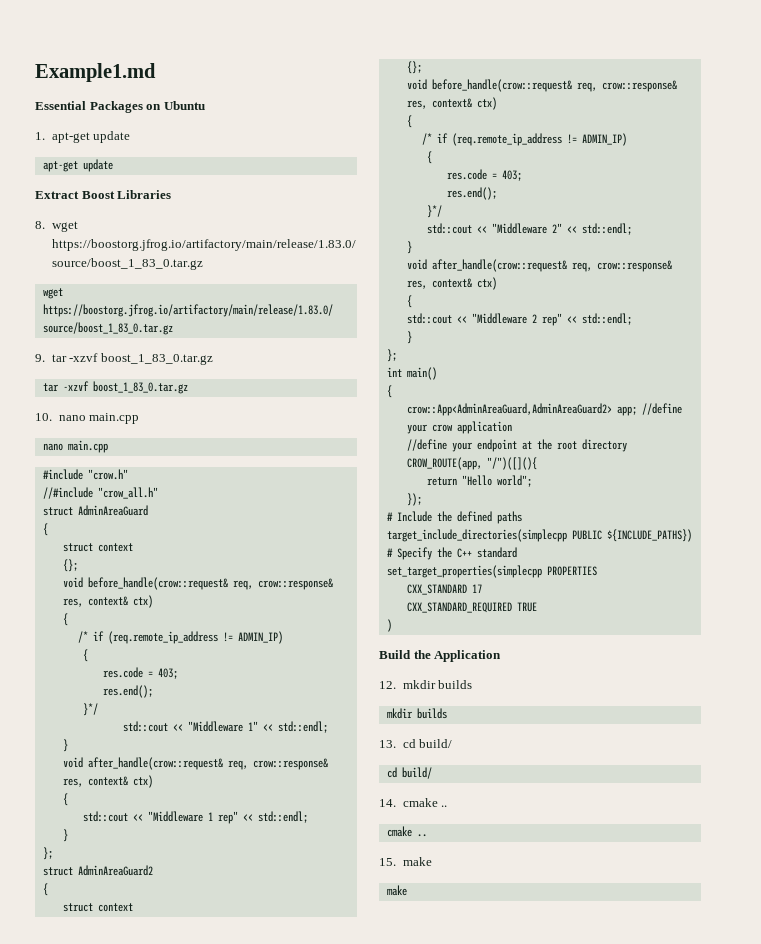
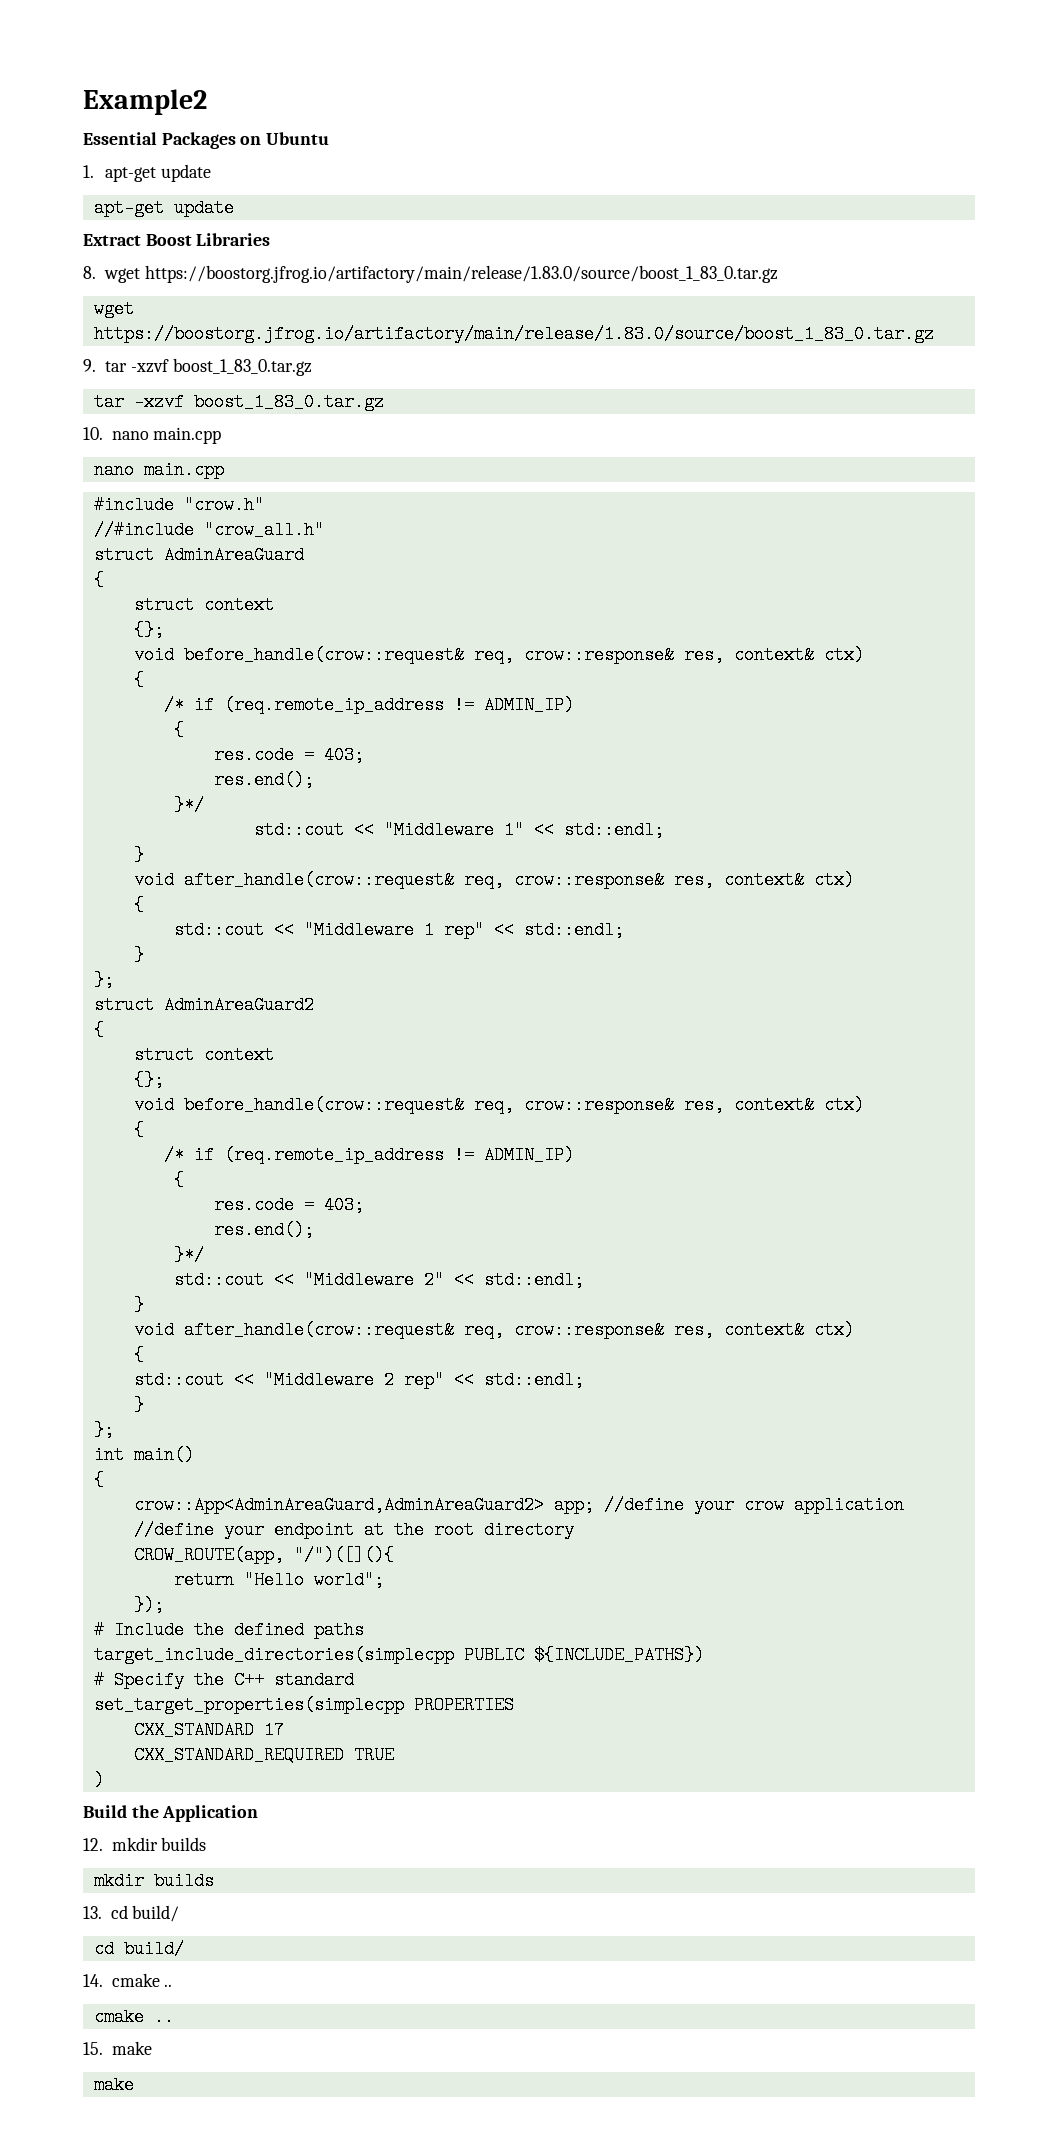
[35,63,156,82] Example1.md -> [83,89,207,115] Example2

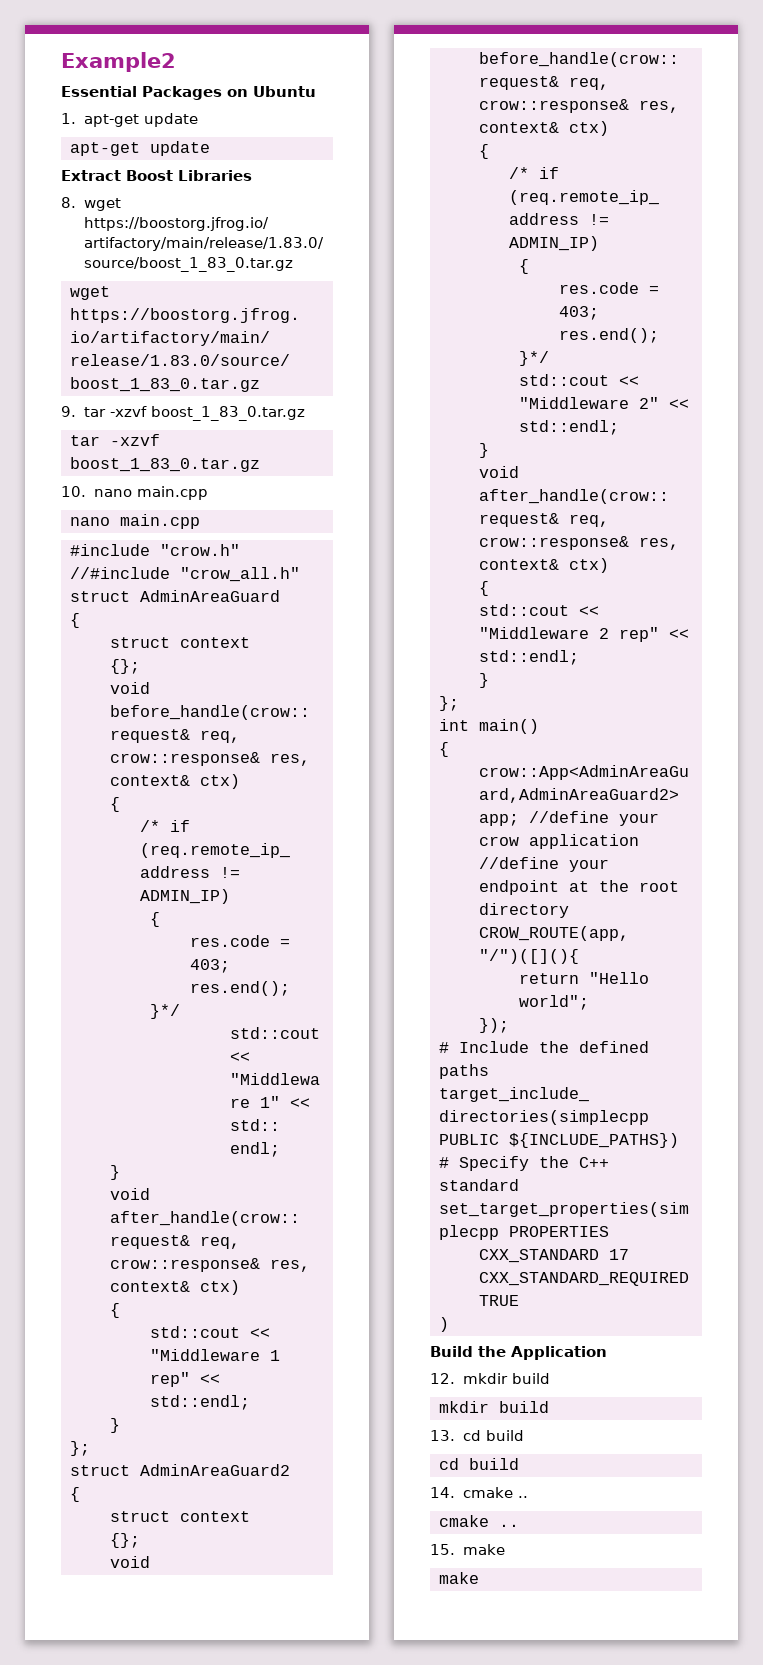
[161,1837,207,1851] [93,1872,214,1890] builds // mkdir builds -> [511,1373,550,1384] [439,1401,549,1413] build // mkdir build
[132,1905,180,1922] [93,1940,184,1958] build/ // cd build/ -> [485,1430,524,1441] [439,1458,519,1470] build // cd build

